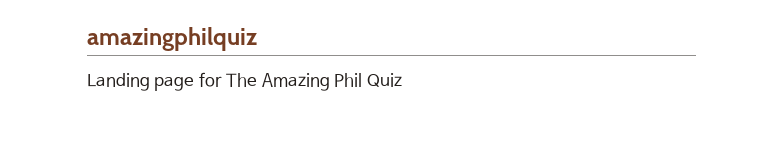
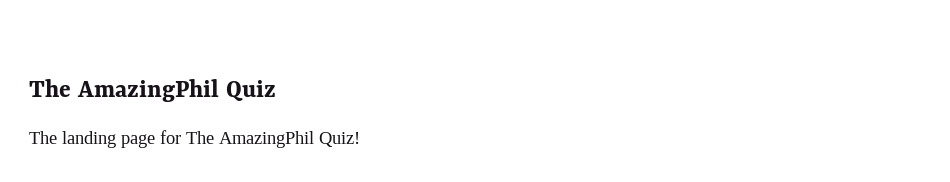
[87,27,257,51] [87,72,402,91] amazingphilquiz // Landing page for The Amazing Phil Quiz -> [29,79,277,102] [29,130,360,148] The AmazingPhil Quiz // The landing page for The AmazingPhil Quiz!

